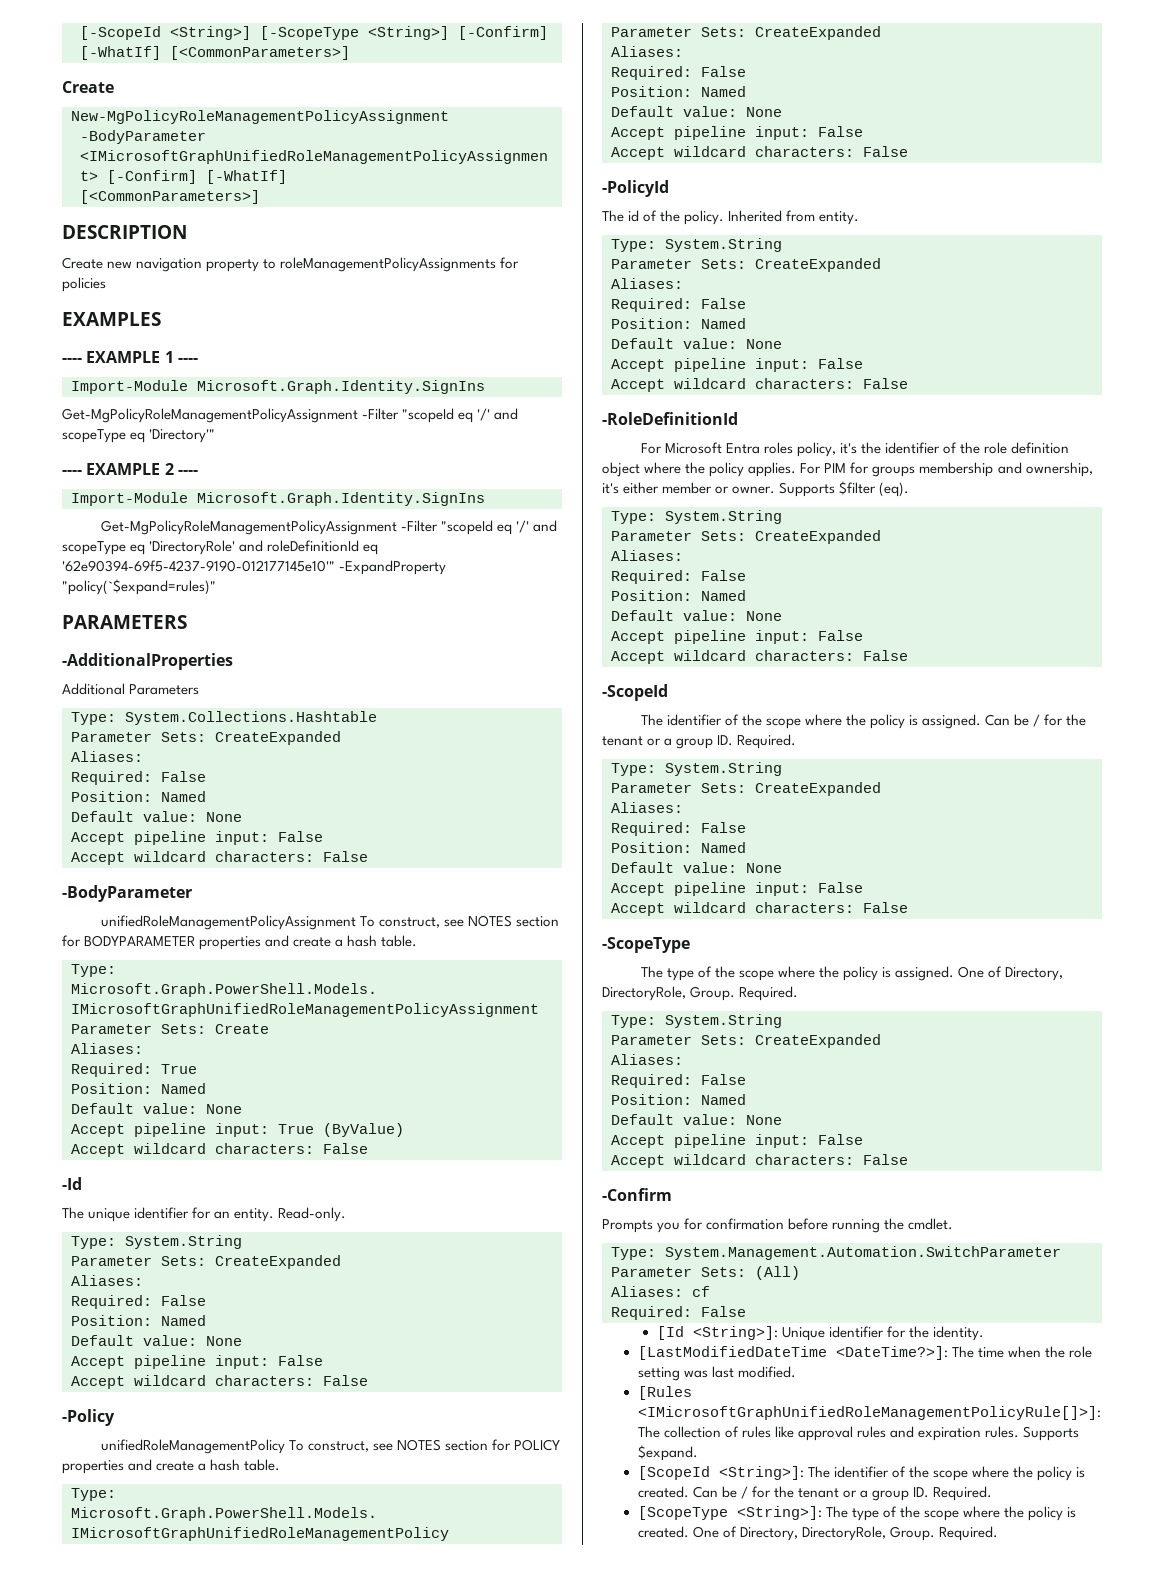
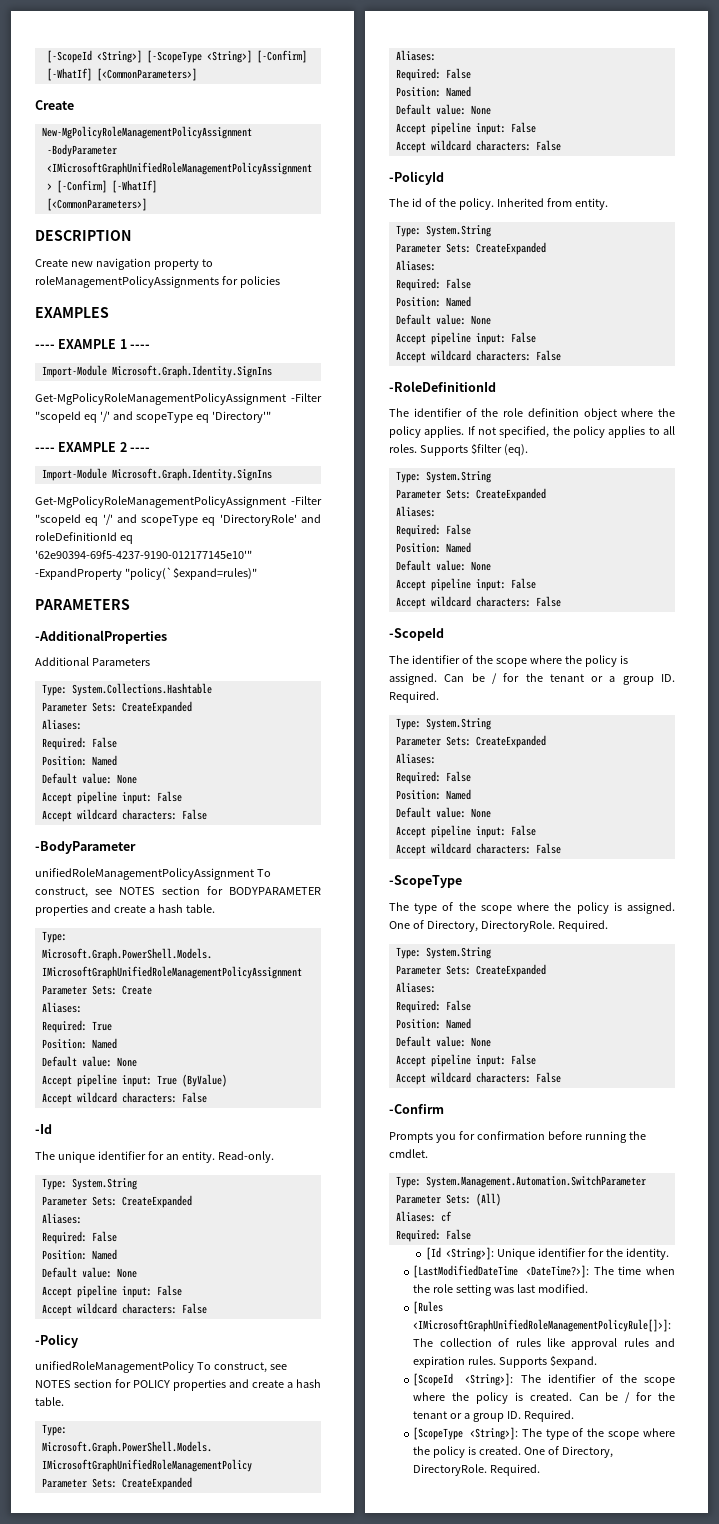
[640,442,881,457] For Microsoft Entra roles policy, it's the -> [389,408,409,417] The
[800,462,1093,477] [602,482,776,494] For PIM for groups membership and ownership, it's either member or owner. -> [467,426,675,438] [389,444,417,453] If not specified, the policy applies to all roles.
[602,986,736,1001] DirectoryRole, Group. -> [480,920,555,932] DirectoryRole.
[801,1526,935,1541] DirectoryRole, Group. -> [413,1464,488,1476] DirectoryRole.

